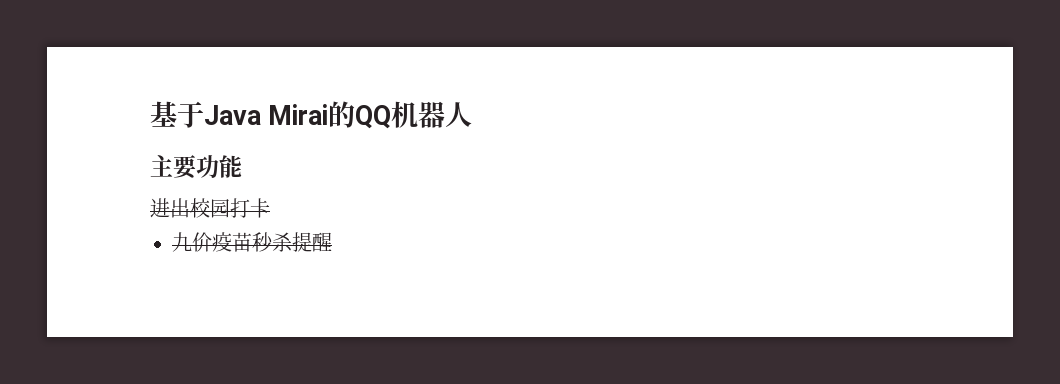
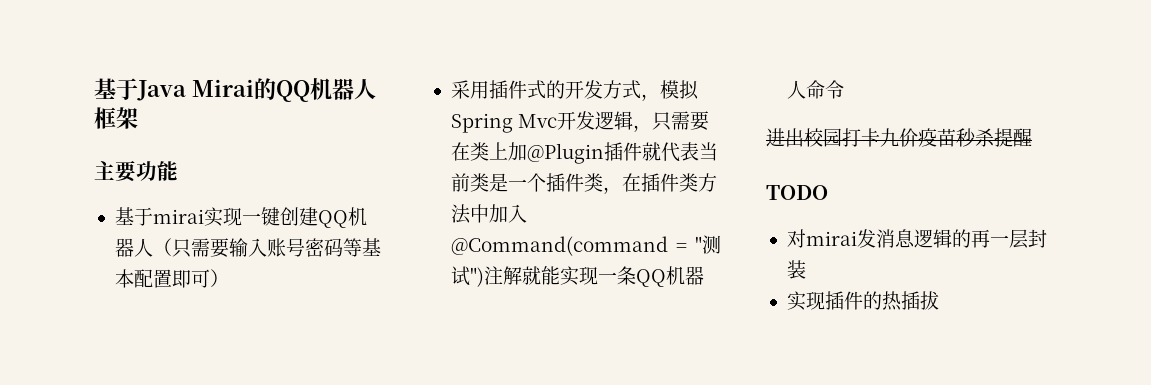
(473, 114) none -> [94,107,138,129] 框架
(242, 166) none -> [114,207,367,228] [114,238,381,258] [114,269,229,288] [450,80,699,101] [450,111,710,133] [450,142,718,164] [450,173,717,194] [450,204,527,224] [450,235,721,256] [450,266,704,287] [786,80,844,99] // 基于mirai实现一键创建QQ机器人（只需要输入账号密码等基本配置即可） // 采用插件式的开发方式，模拟Spring Mvc开发逻辑，只需要在类上加@Plugin插件就代表当前类是一个插件类，在插件类方法中加入@Command(command = "测试")注解就能实现一条QQ机器人命令
(270, 208) // -> (880, 137) none
(332, 242) none -> [766,185,828,200] [786,229,1047,249] [786,260,806,279] [786,291,939,311] // TODO // 对mirai发消息逻辑的再一层封装 // 实现插件的热插拔

